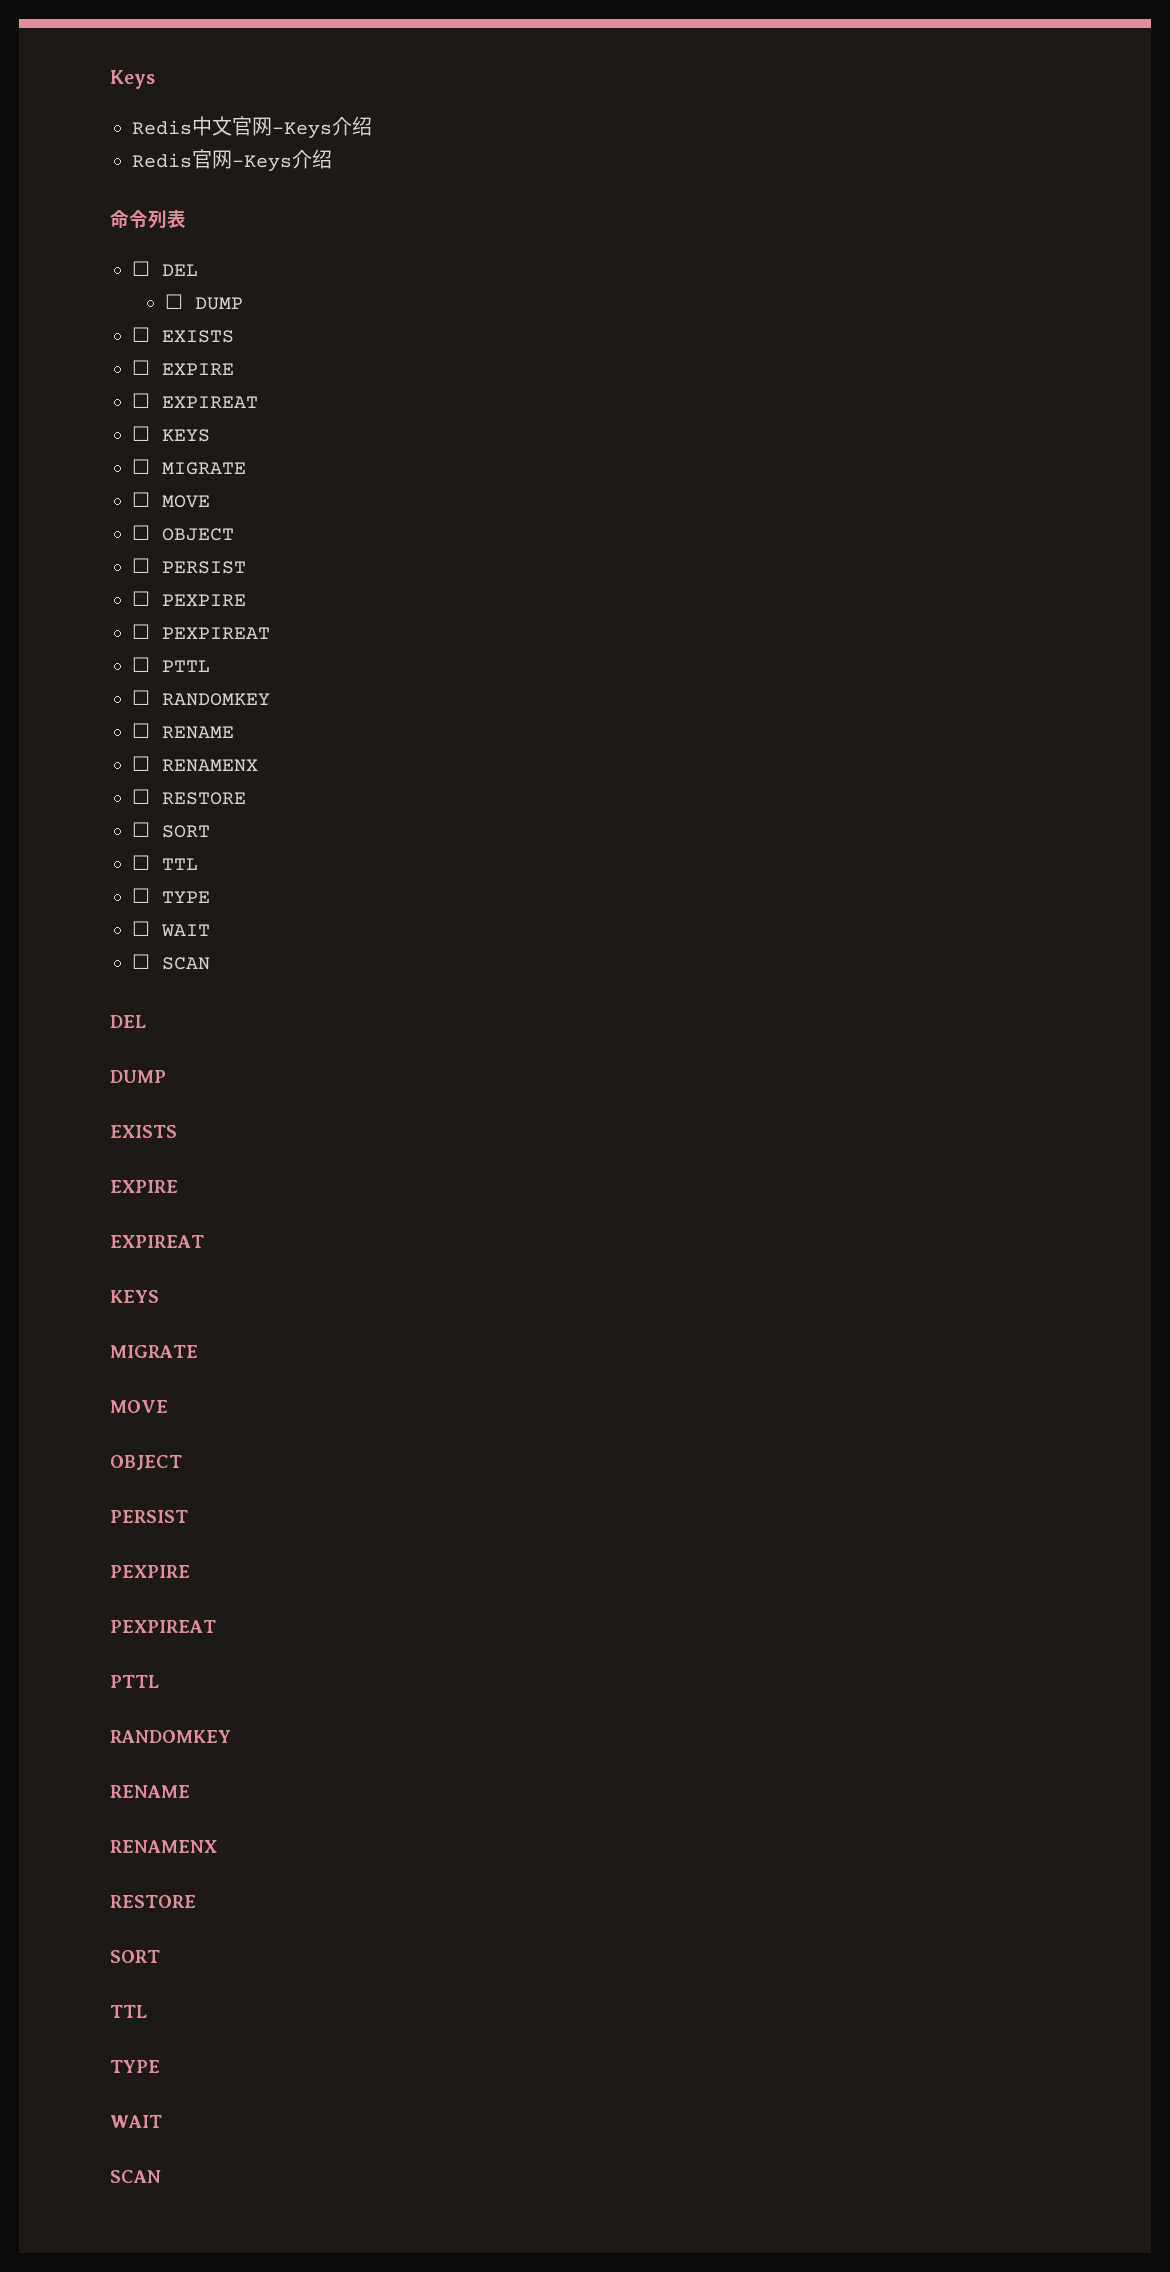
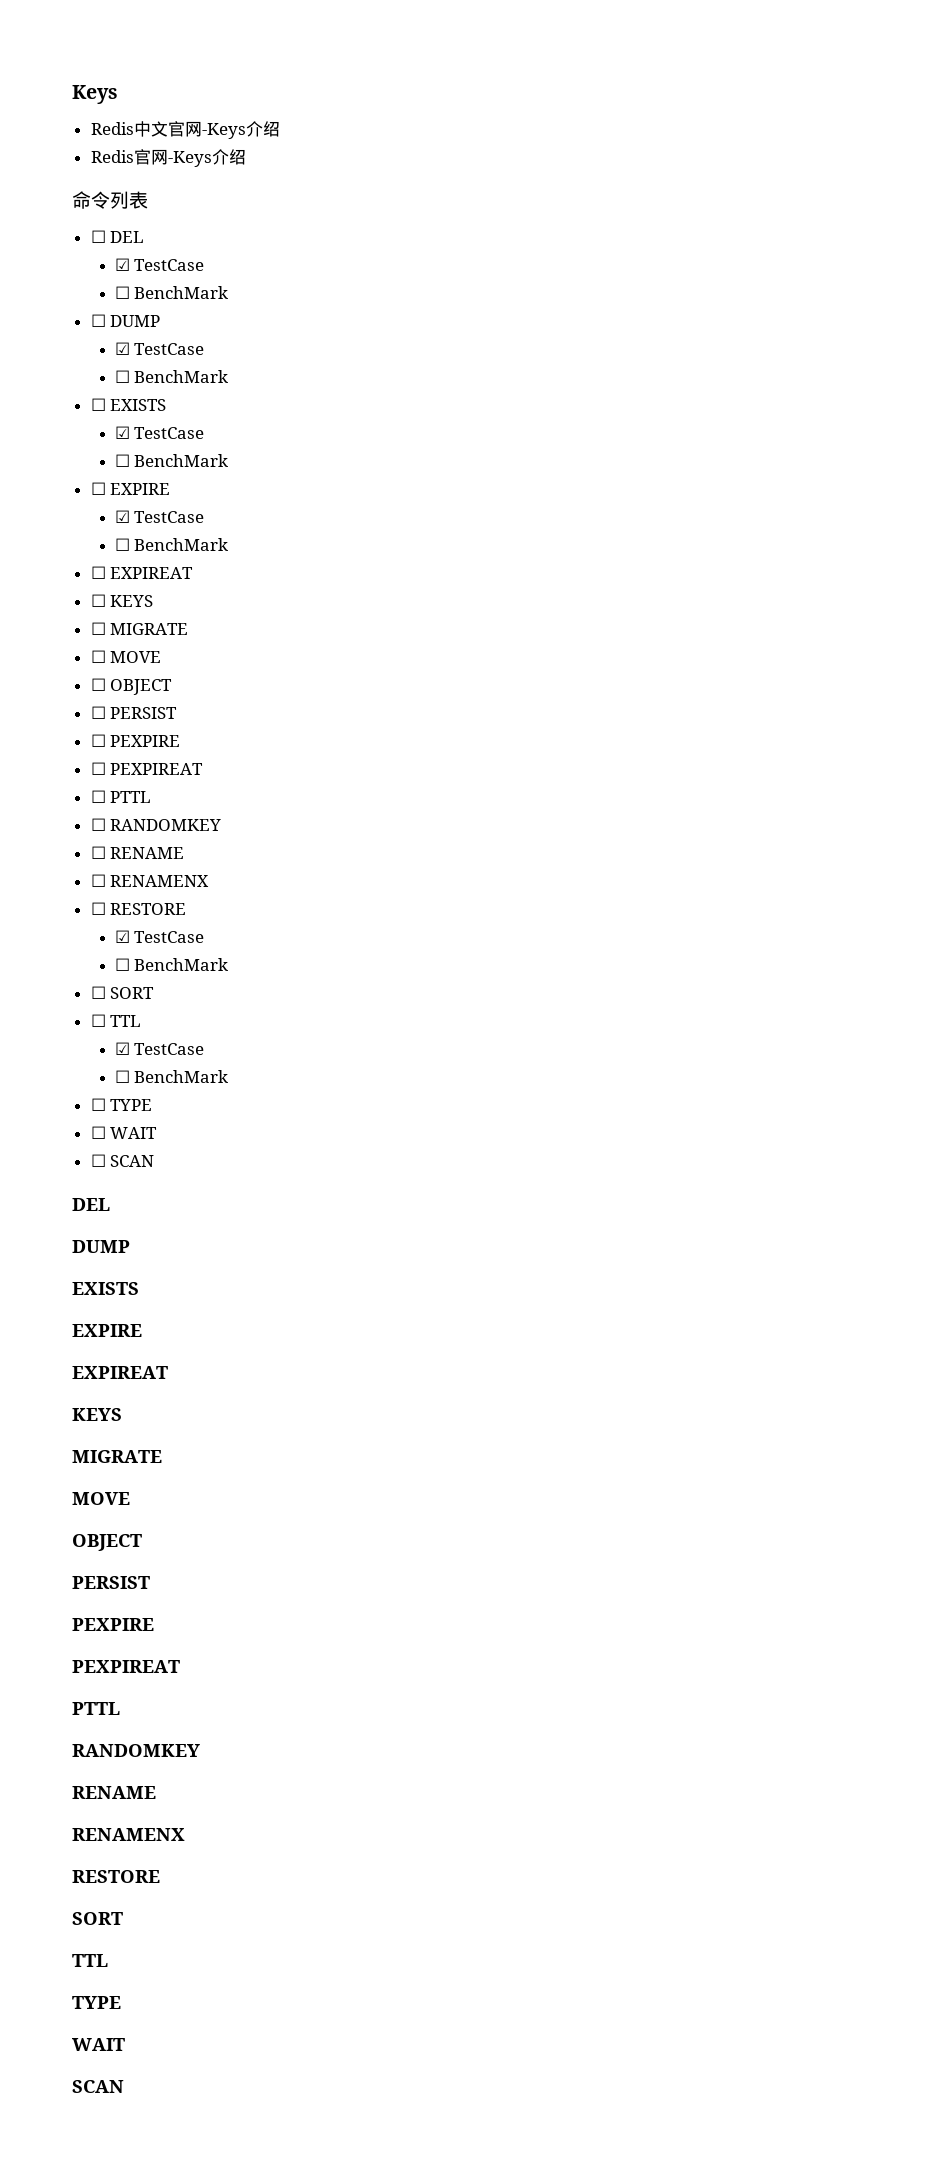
[164,294,243,310] [132,327,234,343] [132,360,234,375] ☐ DUMP // ☐ EXISTS // ☐ EXPIRE -> [114,258,205,271] [114,286,229,299] [90,314,161,327] [114,342,205,355] [114,370,229,383] [90,398,167,411] [114,426,205,439] [114,454,229,467] [90,482,171,495] [114,510,205,523] [114,538,229,551] ☑ TestCase // ☐ BenchMark // ☐ DUMP // ☑ TestCase // ☐ BenchMark // ☐ EXISTS // ☑ TestCase // ☐ BenchMark // ☐ EXPIRE // ☑ TestCase // ☐ BenchMark
(246, 798) none -> [114,930,205,943] [114,958,229,971] // ☑ TestCase // ☐ BenchMark
(198, 864) none -> [114,1042,205,1055] [114,1070,229,1083] // ☑ TestCase // ☐ BenchMark

